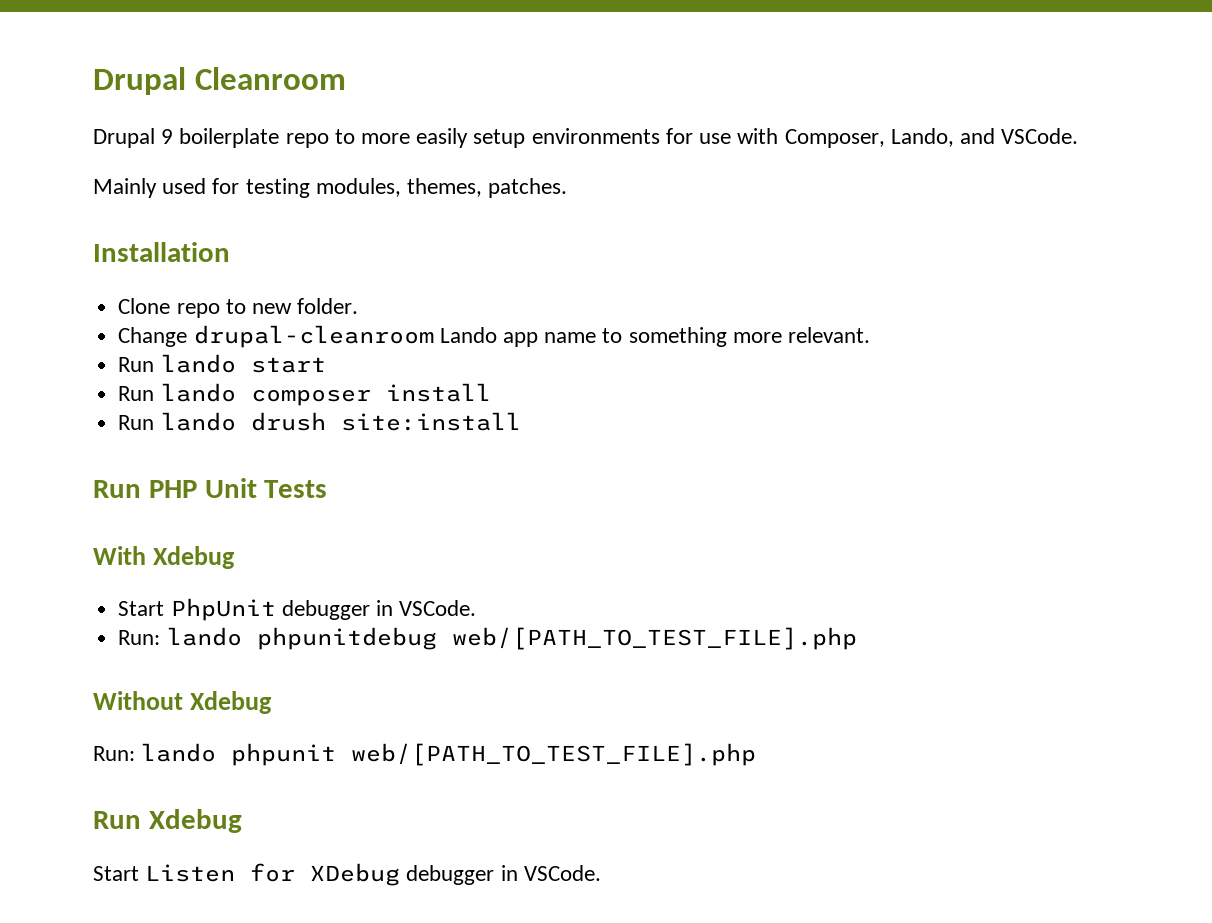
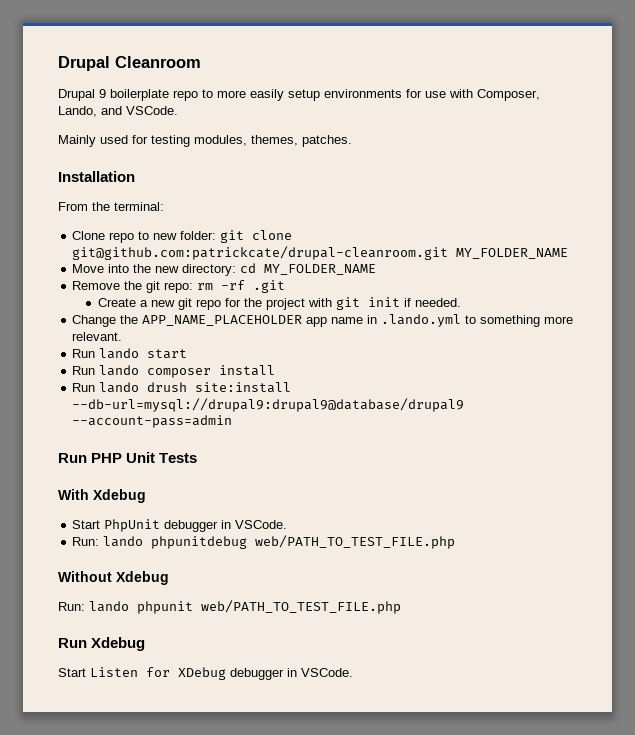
(230, 252) none -> [58,202,164,211] // From the terminal:
[297,298,359,314] [118,325,597,348] folder. // Change drupal-cleanroom Lando app name -> [180,230,293,243] [72,246,569,260] [72,263,377,276] [72,280,286,293] [97,297,461,310] [72,314,462,327] folder: git clone git@github.com:patrickcate/drupal-cleanroom.git MY_FOLDER_NAME // Move into the new directory: cd MY_FOLDER_NAME // Remove the git repo: rm -rf .git // Create a new git repo for the project with git init if needed. // Change the APP_NAME_PLACEHOLDER app name in .lando.yml
(521, 421) none -> [72,398,465,412] [72,415,233,428] --db-url=mysql://drupal9:drupal9@database/drupal9 --account-pass=admin
[451,627,857,650] web/[PATH_TO_TEST_FILE].php -> [255,535,456,549] web/PATH_TO_TEST_FILE.php
[351,743,757,766] web/[PATH_TO_TEST_FILE].php -> [201,600,401,614] web/PATH_TO_TEST_FILE.php

